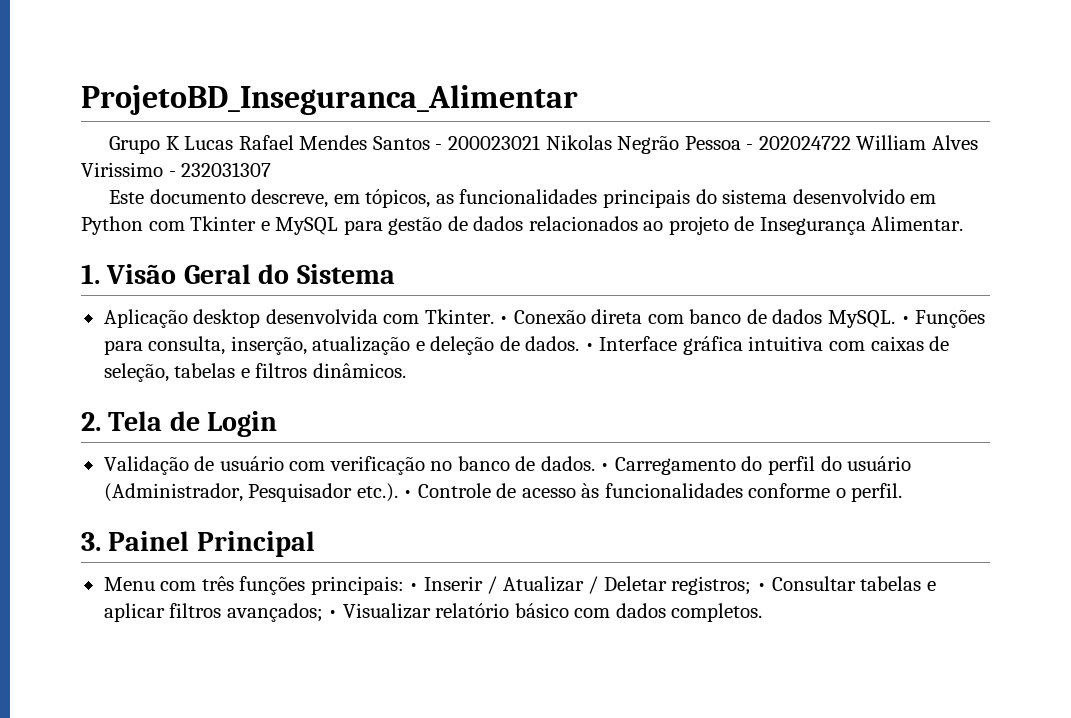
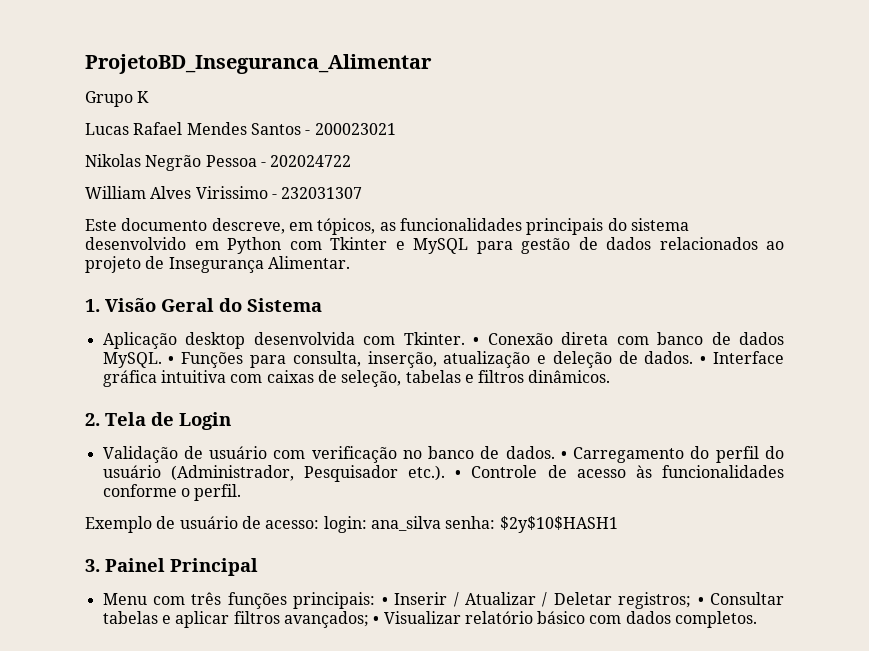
(180, 143) none -> (150, 97) //
(540, 142) none -> (396, 129) //
(851, 143) none -> (352, 161) //
(903, 492) none -> [85,516,618,533] // Exemplo de usuário de acesso: login: ana_silva senha: $2y$10$HASH1

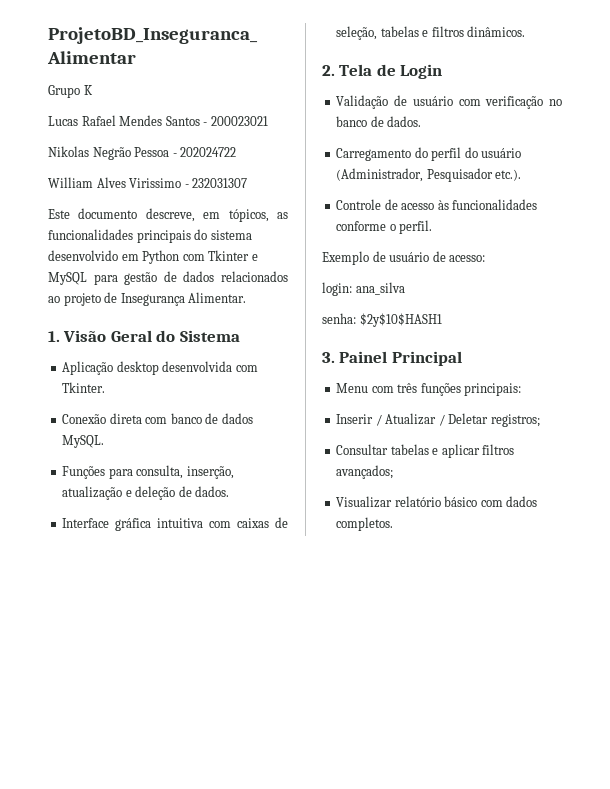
[473,337,480,345] • -> (106, 387) //
[168,356,175,364] • -> (105, 441) //
[700,356,707,364] • -> (230, 491) //
[560,451,567,459] • -> (422, 121) //
[455,470,462,478] • -> (522, 175) //
(320, 524) none -> (486, 258) //
(441, 523) none -> (405, 288) //
[381,597,388,605] • -> (522, 389) //
[697,597,704,605] • -> (540, 420) //
[373,616,380,624] • -> (394, 472) //

